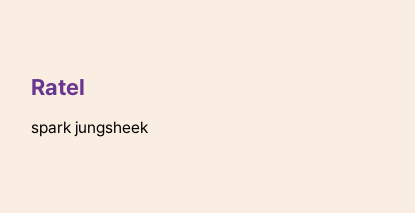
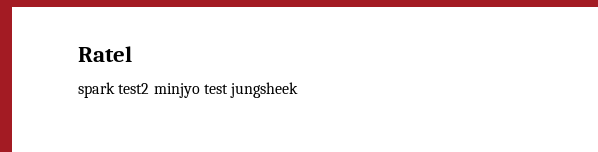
(72, 129) none -> [118,83,228,98] test2 minjyo test

